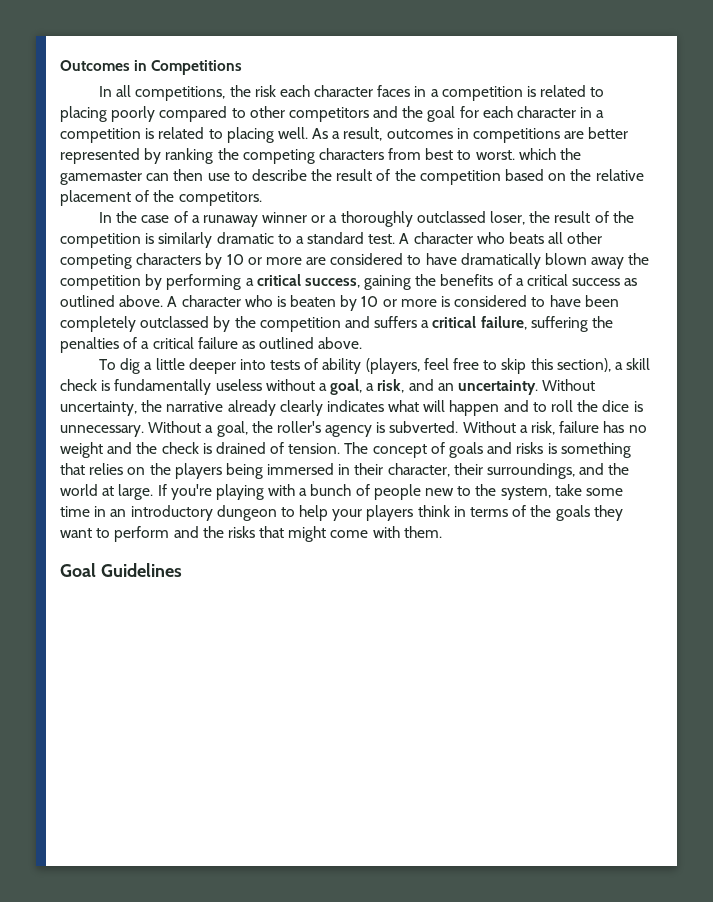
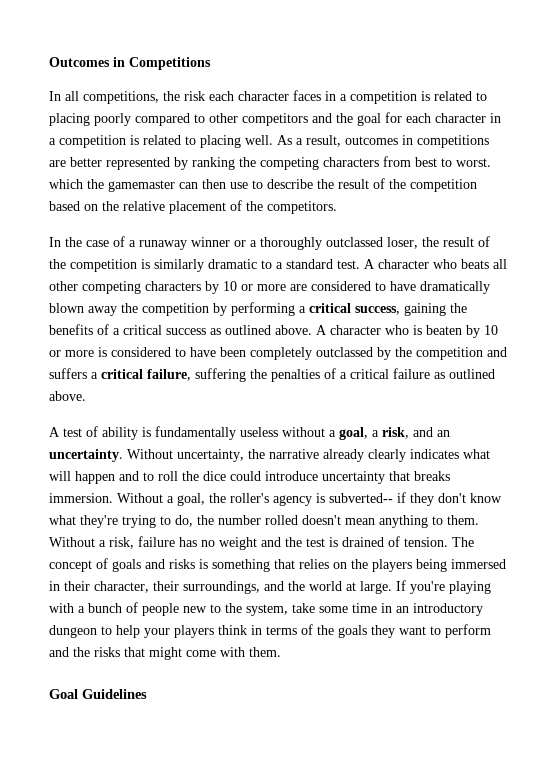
[99,358,651,374] [60,379,97,391] To dig a little deeper into tests of ability (players, feel free to skip this section), a skill check -> [49,426,138,440] A test of ability
[633,401,643,412] [60,425,144,437] is unnecessary. -> [230,471,450,484] [49,493,113,503] could introduce uncertainty that breaks immersion.
[389,421,459,433] subverted. -> [329,492,502,506] [49,515,479,528] subverted-- if they don't know what they're trying to do, the number rolled doesn't mean anything to them.
[161,442,199,454] check -> [306,538,325,547] test

